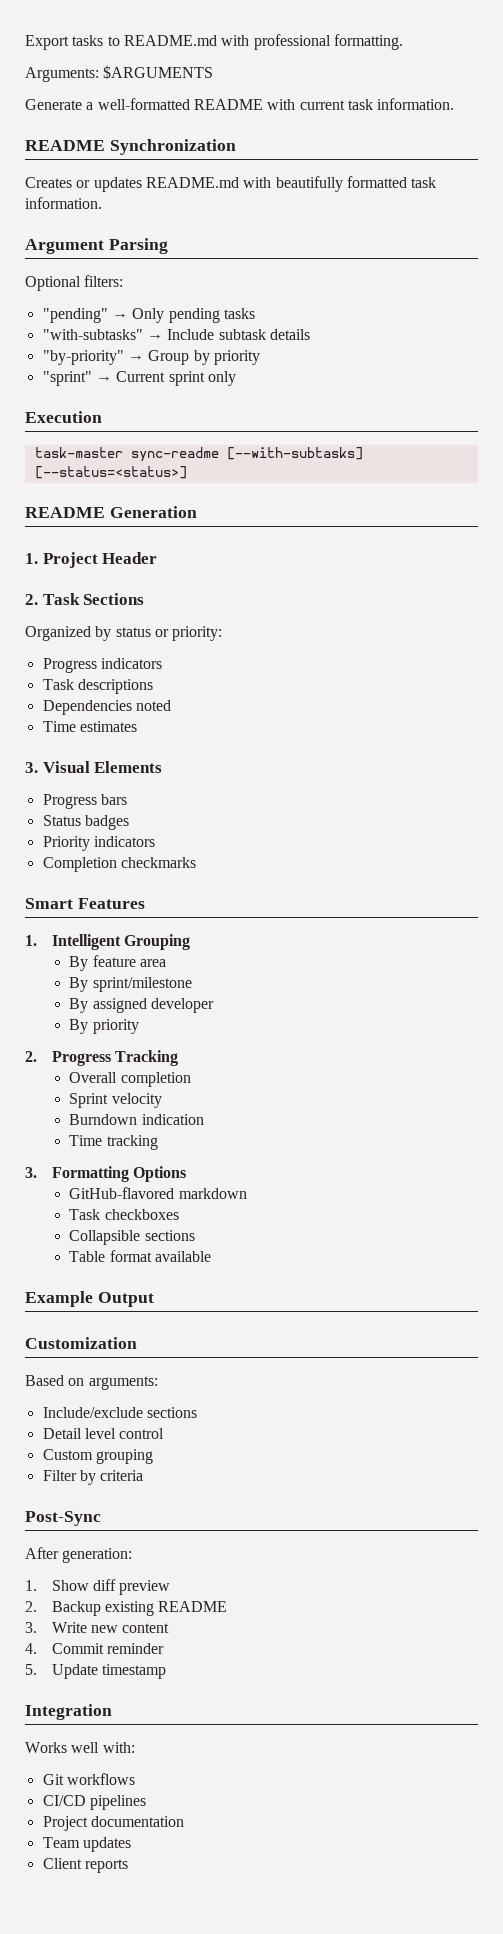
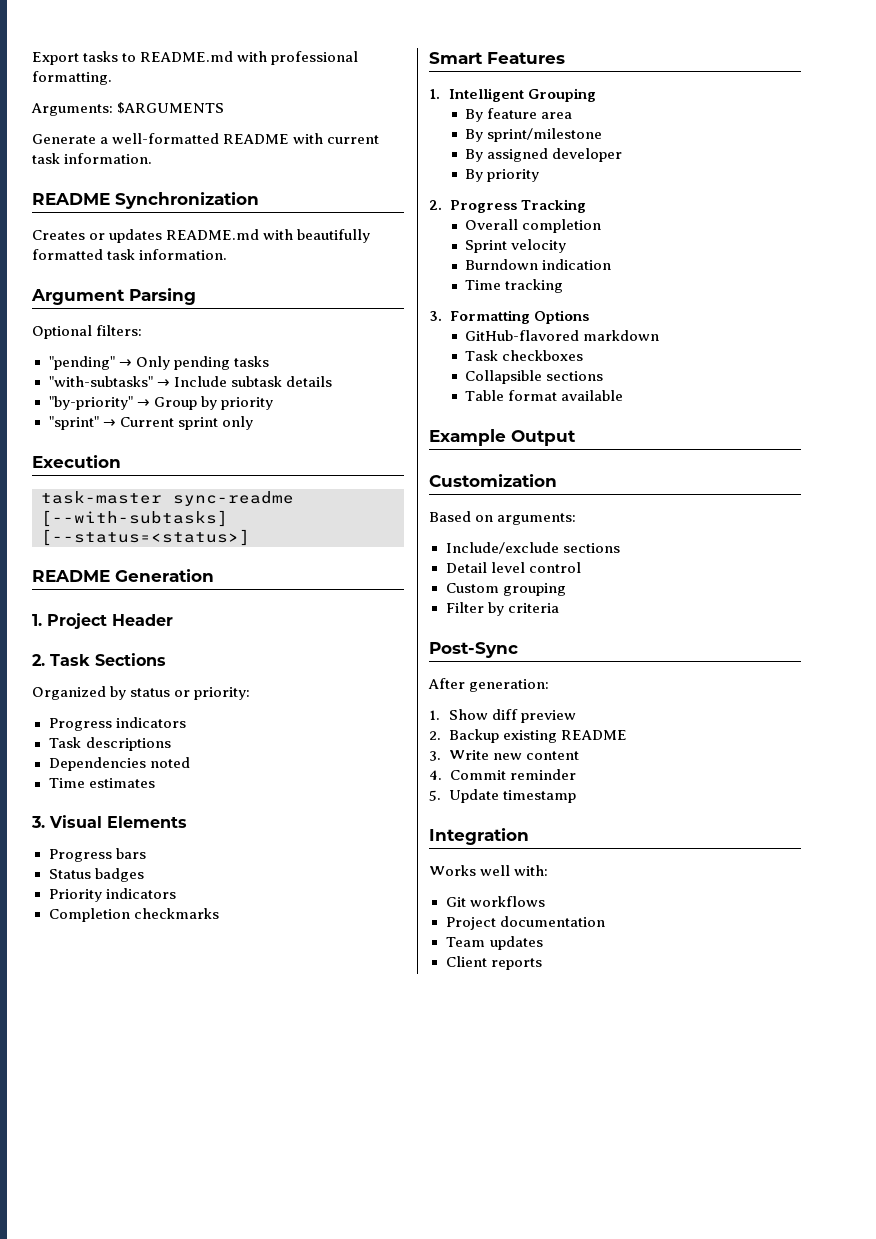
[42,1795,146,1810] // CI/CD pipelines -> (545, 901) none

